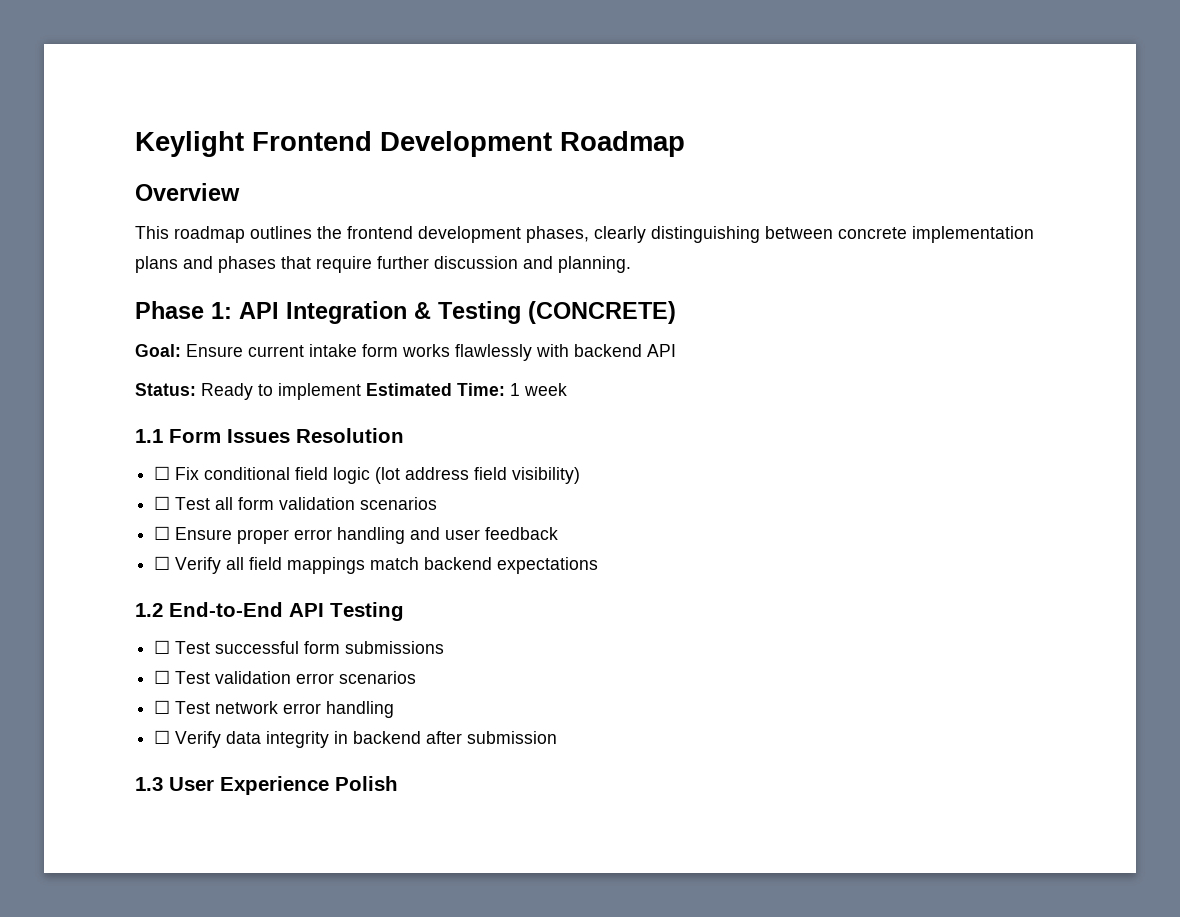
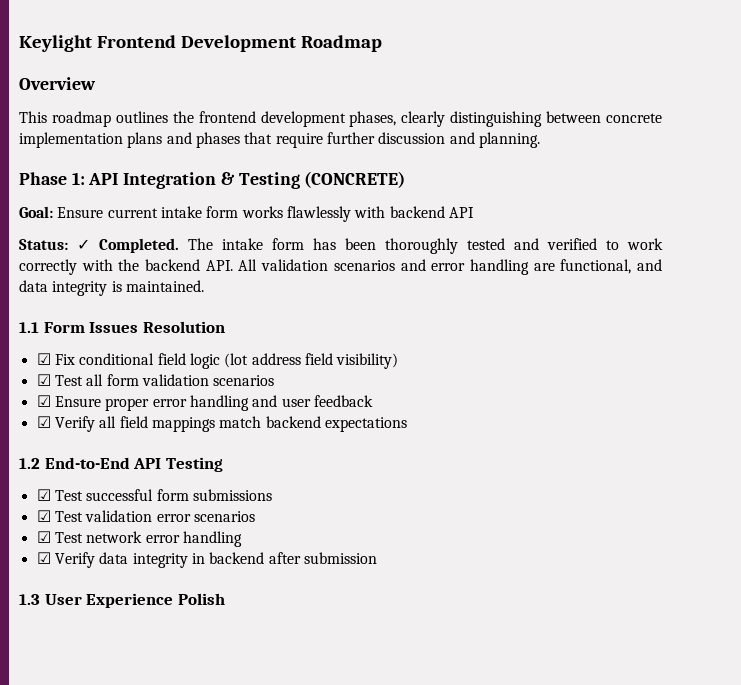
[201,383,567,400] Ready to implement Estimated Time: 1 week -> [77,238,663,254] [19,259,663,275] [19,280,204,296] ✓ Completed. The intake form has been thoroughly tested and verified to work correctly with the backend API. All validation scenarios and error handling are functional, and data integrity is maintained.
[154,466,171,480] ☐ -> [36,353,51,365] ☑
[154,496,171,510] ☐ -> [36,374,51,386] ☑
[154,526,171,540] ☐ -> [36,395,51,407] ☑
[154,556,171,570] ☐ -> [36,416,51,428] ☑
[154,640,171,654] ☐ -> [36,489,51,501] ☑
[154,670,171,684] ☐ -> [36,510,51,522] ☑
[154,700,171,714] ☐ -> [36,531,51,543] ☑
[154,730,171,744] ☐ -> [36,552,51,564] ☑

